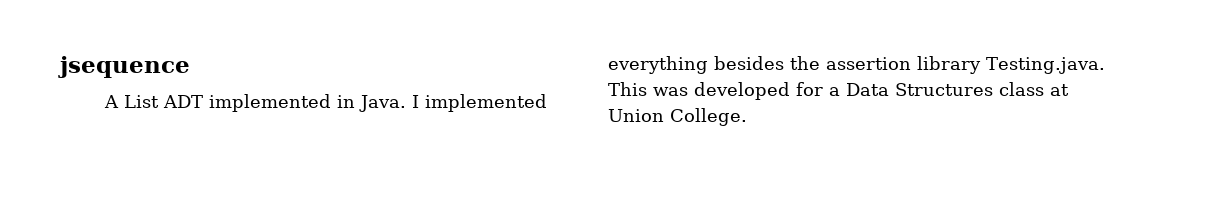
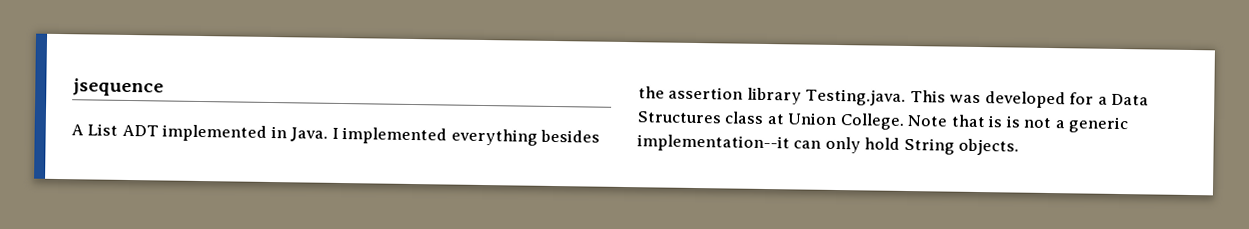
(747, 117) none -> [907,114,1130,134] [637,134,1020,156] Note that is is not a generic implementation--it can only hold String objects.

